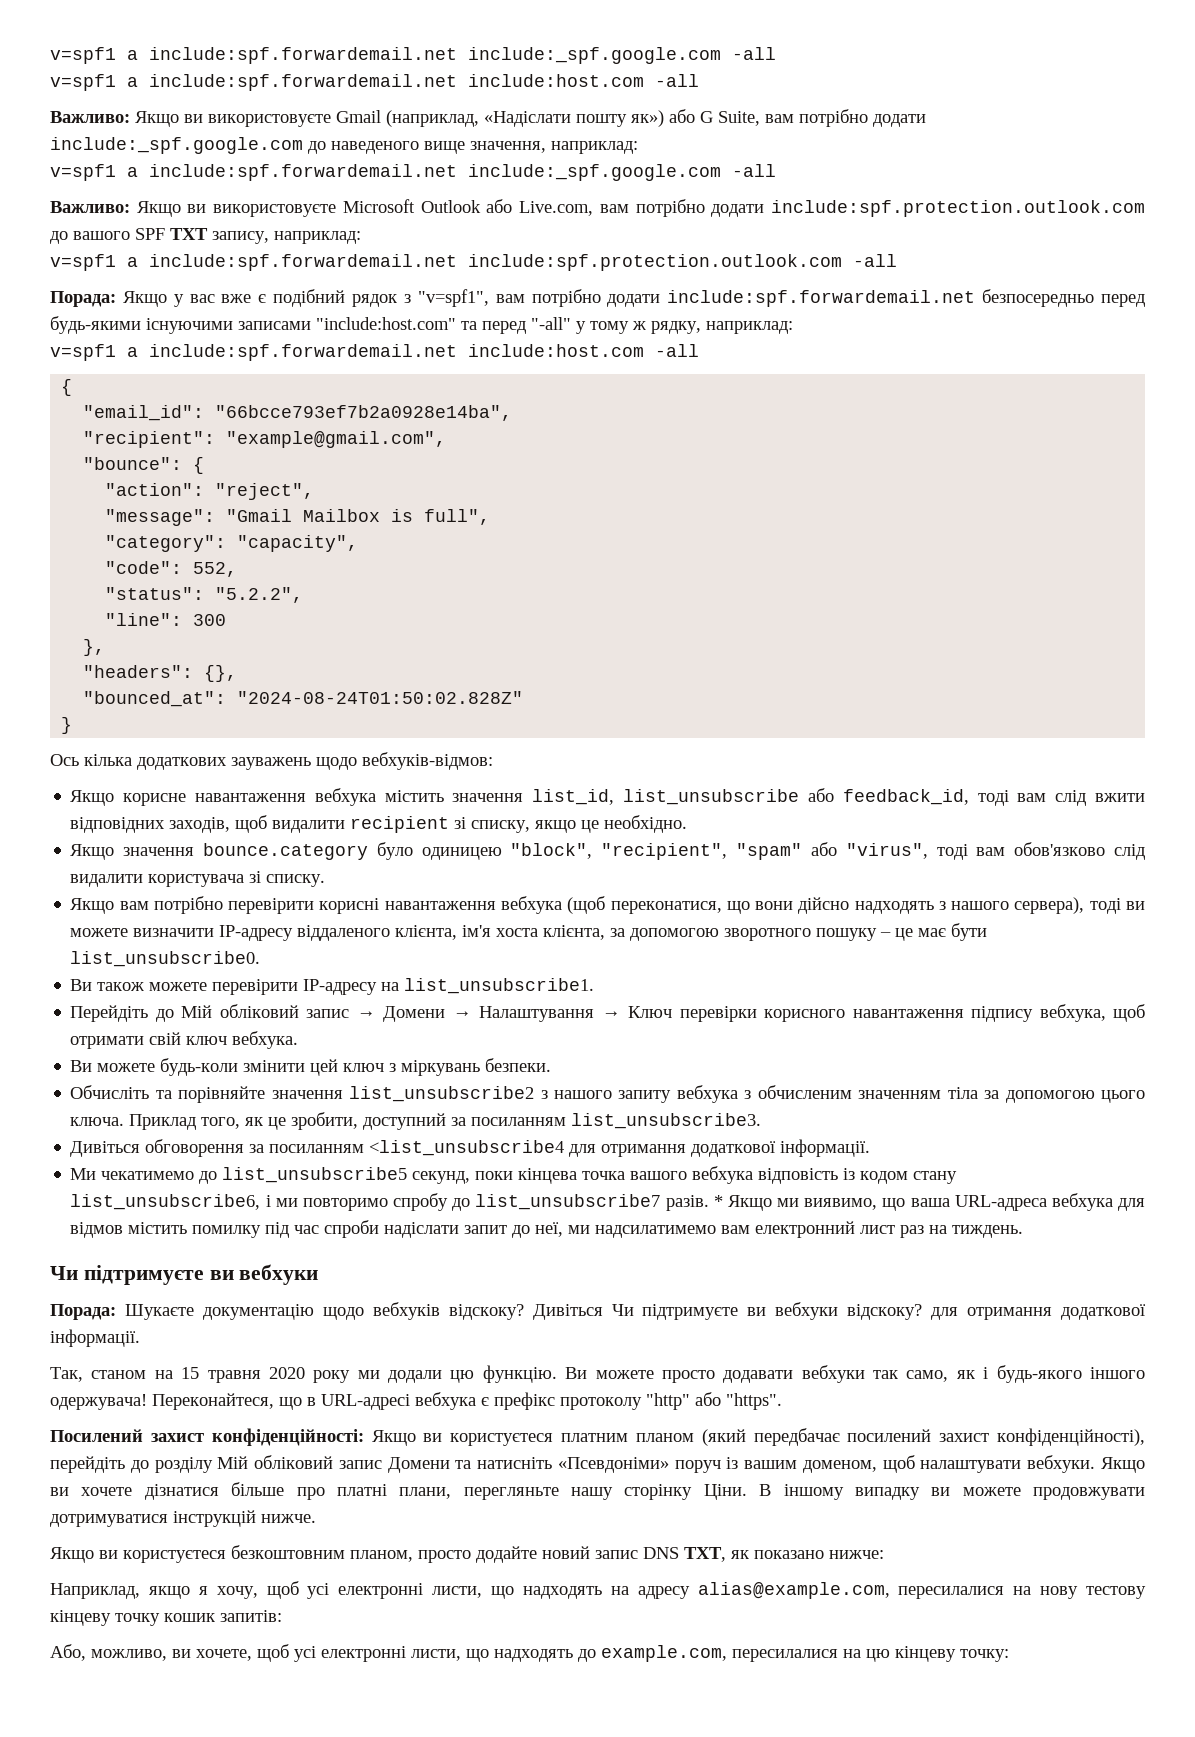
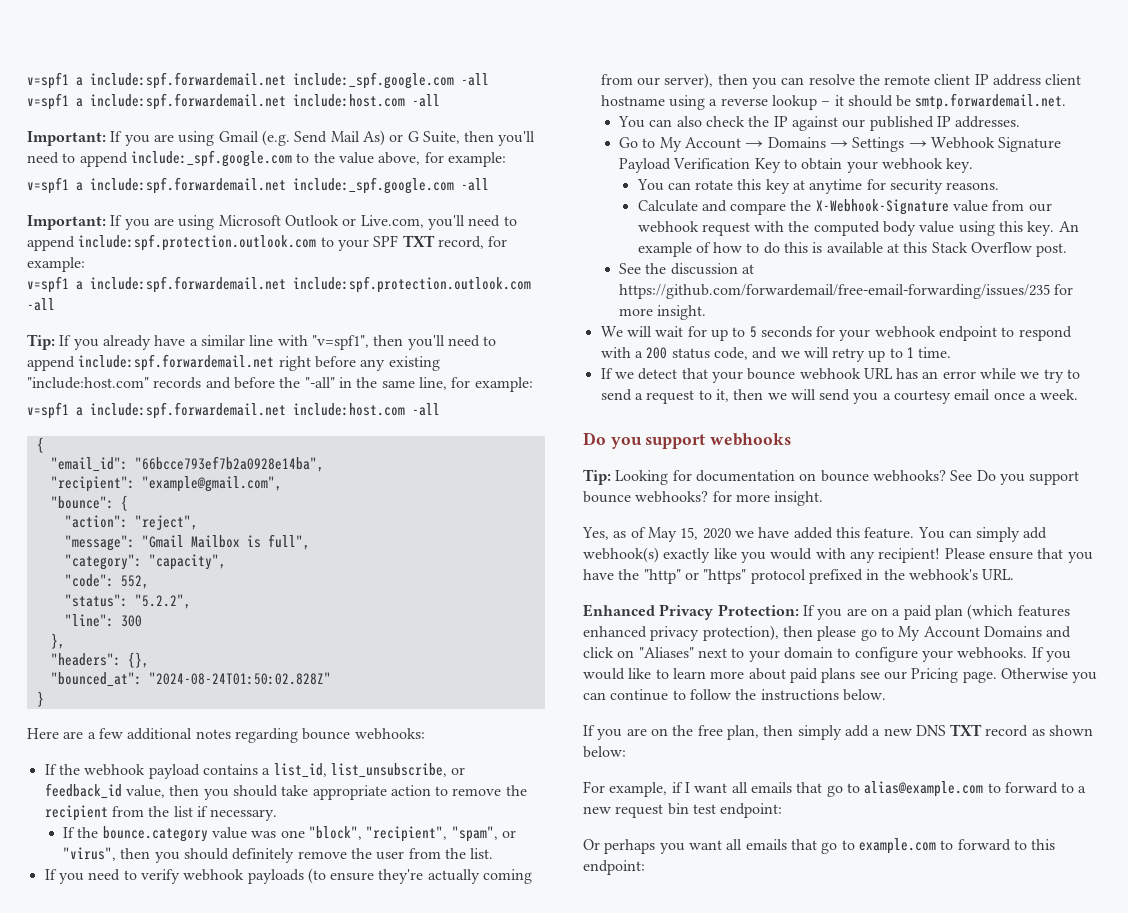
[50,109,926,127] [50,137,638,154] [50,164,776,181] [50,199,1146,217] [50,228,361,244] Важливо: Якщо ви використовуєте Gmail (наприклад, «Надіслати пошту як») або G Suite, вам потрібно додати include:_spf.google.com до наведеного вище значення, наприклад: // v=spf1 a include:spf.forwardemail.net include:_spf.google.com -all // Важливо: Якщо ви використовуєте Microsoft Outlook або Live.com, вам потрібно додати include:spf.protection.outlook.com до вашого SPF TXT запису, наприклад: -> [27,130,536,146] [27,150,506,167] [27,177,489,194] [27,215,517,230] [27,234,508,251] [27,257,85,272] Important: If you are using Gmail (e.g. Send Mail As) or G Suite, then you'll need to append include:_spf.google.com to the value above, for example: // v=spf1 a include:spf.forwardemail.net include:_spf.google.com -all // Important: If you are using Microsoft Outlook or Live.com, you'll need to append include:spf.protection.outlook.com to your SPF TXT record, for example:
[50,289,1145,307] [50,316,793,334] Порада: Якщо у вас вже є подібний рядок з "v=spf1", вам потрібно додати include:spf.forwardemail.net безпосередньо перед будь-якими існуючими записами "include:host.com" та перед "-all" у тому ж рядку, наприклад: -> [27,334,497,350] [27,354,440,371] [27,377,533,392] Tip: If you already have a similar line with "v=spf1", then you'll need to append include:spf.forwardemail.net right before any existing "include:host.com" records and before the "-all" in the same line, for example:
[50,752,493,770] [70,788,1145,806] [70,815,688,833] [70,842,1145,860] [70,871,326,887] [70,896,1145,914] [70,923,988,941] [70,951,261,967] [70,978,595,995] [70,1004,1145,1022] [70,1031,299,1049] [70,1058,552,1076] [70,1085,1146,1103] [70,1112,762,1130] [70,1139,871,1157] [70,1166,958,1184] [70,1193,1145,1211] [70,1220,1024,1238] [50,1264,319,1285] [50,1302,1147,1320] [50,1329,140,1347] [50,1365,1146,1383] [50,1392,782,1410] [50,1428,1145,1446] [50,1455,1145,1473] [50,1482,1145,1500] [50,1510,316,1527] [50,1545,884,1563] [50,1581,1146,1599] [50,1610,282,1626] [50,1644,1009,1662] Ось кілька додаткових зауважень щодо вебхуків-відмов: // Якщо корисне навантаження вебхука містить значення list_id, list_unsubscribe або feedback_id, тоді вам слід вжити відповідних заходів, щоб видалити recipient зі списку, якщо це необхідно. // Якщо значення bounce.category було одиницею "block", "recipient", "spam" або "virus", тоді вам обов'язково слід видалити користувача зі списку. // Якщо вам потрібно перевірити корисні навантаження вебхука (щоб переконатися, що вони дійсно надходять з нашого сервера), тоді ви можете визначити IP-адресу віддаленого клієнта, ім'я хоста клієнта, за допомогою зворотного пошуку – це має бути list_unsubscribe0. // Ви також можете перевірити IP-адресу на list_unsubscribe1. // Перейдіть до Мій обліковий запис → Домени → Налаштування → Ключ перевірки корисного навантаження підпису вебхука, щоб отримати свій ключ вебхука. // Ви можете будь-коли змінити цей ключ з міркувань безпеки. // Обчисліть та порівняйте значення list_unsubscribe2 з нашого запиту вебхука з обчисленим значенням тіла за допомогою цього ключа. Приклад того, як це зробити, доступний за посиланням list_unsubscribe3. // Дивіться обговорення за посиланням <list_unsubscribe4 для отримання додаткової інформації. // Ми чекатимемо до list_unsubscribe5 секунд, поки кінцева точка вашого вебхука відповість із кодом стану list_unsubscribe6, і ми повторимо спробу до list_unsubscribe7 разів. * Якщо ми виявимо, що ваша URL-адреса вебхука для відмов містить помилку під час спроби надіслати запит до неї, ми надсилатимемо вам електронний лист раз на тиждень. // Чи підтримуєте ви вебхуки // Порада: Шукаєте документацію щодо вебхуків відскоку? Дивіться Чи підтримуєте ви вебхуки відскоку? для отримання додаткової інформації. // Так, станом на 15 травня 2020 року ми додали цю функцію. Ви можете просто додавати вебхуки так само, як і будь-якого іншого одержувача! Переконайтеся, що в URL-адресі вебхука є префікс протоколу "http" або "https". // Посилений захист конфіденційності: Якщо ви користуєтеся платним планом (який передбачає посилений захист конфіденційності), перейдіть до розділу Мій обліковий запис Домени та натисніть «Псевдоніми» поруч із вашим доменом, щоб налаштувати вебхуки. Якщо ви хочете дізнатися більше про платні плани, перегляньте нашу сторінку Ціни. В іншому випадку ви можете продовжувати дотримуватися інструкцій нижче. // Якщо ви користуєтеся безкоштовним планом, просто додайте новий запис DNS TXT, як показано нижче: // Наприклад, якщо я хочу, щоб усі електронні листи, що надходять на адресу alias@example.com, пересилалися на нову тестову кінцеву точку кошик запитів: // Або, можливо, ви хочете, щоб усі електронні листи, що надходять до example.com, пересилалися на цю кінцеву точку: -> [27,728,425,743] [44,763,466,779] [44,783,527,800] [44,805,278,821] [63,826,516,842] [63,847,494,863] [44,868,533,884] [600,73,1082,89] [600,93,1067,110] [618,116,1021,131] [619,137,1062,152] [619,158,974,173] [636,179,1000,194] [637,199,1052,215] [637,221,1079,236] [637,242,1068,257] [619,263,755,275] [619,284,1074,299] [619,305,707,320] [600,326,1072,341] [600,347,952,362] [600,368,1081,383] [600,389,1079,404] [583,432,792,449] [583,469,1080,485] [583,491,824,506] [582,527,1048,542] [583,547,1093,563] [583,569,1015,584] [583,604,1070,620] [583,625,1072,641] [583,647,1071,662] [583,668,1098,683] [583,689,886,701] [583,724,1094,740] [583,746,626,758] [583,781,1087,797] [583,803,783,818] [583,838,1056,854] [583,860,645,875] Here are a few additional notes regarding bounce webhooks: // If the webhook payload contains a list_id, list_unsubscribe, or feedback_id value, then you should take appropriate action to remove the recipient from the list if necessary. // If the bounce.category value was one "block", "recipient", "spam", or "virus", then you should definitely remove the user from the list. // If you need to verify webhook payloads (to ensure they're actually coming from our server), then you can resolve the remote client IP address client hostname using a reverse lookup – it should be smtp.forwardemail.net. // You can also check the IP against our published IP addresses. // Go to My Account → Domains → Settings → Webhook Signature Payload Verification Key to obtain your webhook key. // You can rotate this key at anytime for security reasons. // Calculate and compare the X-Webhook-Signature value from our webhook request with the computed body value using this key. An example of how to do this is available at this Stack Overflow post. // See the discussion at https://github.com/forwardemail/free-email-forwarding/issues/235 for more insight. // We will wait for up to 5 seconds for your webhook endpoint to respond with a 200 status code, and we will retry up to 1 time. // If we detect that your bounce webhook URL has an error while we try to send a request to it, then we will send you a courtesy email once a week. // Do you support webhooks // Tip: Looking for documentation on bounce webhooks? See Do you support bounce webhooks? for more insight. // Yes, as of May 15, 2020 we have added this feature. You can simply add webhook(s) exactly like you would with any recipient! Please ensure that you have the "http" or "https" protocol prefixed in the webhook's URL. // Enhanced Privacy Protection: If you are on a paid plan (which features enhanced privacy protection), then please go to My Account Domains and click on "Aliases" next to your domain to configure your webhooks. If you would like to learn more about paid plans see our Pricing page. Otherwise you can continue to follow the instructions below. // If you are on the free plan, then simply add a new DNS TXT record as shown below: // For example, if I want all emails that go to alias@example.com to forward to a new request bin test endpoint: // Or perhaps you want all emails that go to example.com to forward to this endpoint:

